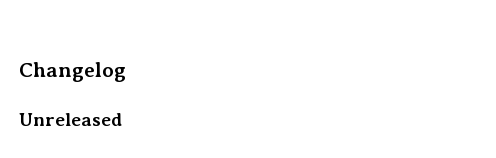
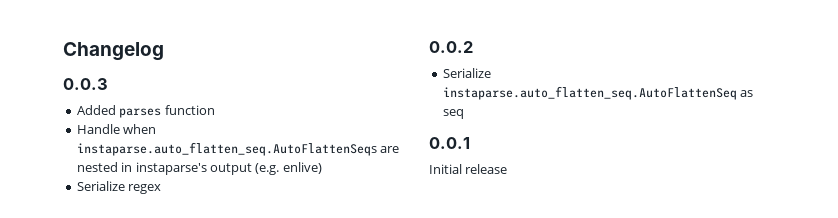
[19,113,122,126] Unreleased -> [63,78,108,90] [76,105,215,118] [76,124,157,134] [76,142,400,156] [76,162,322,175] [76,181,162,194] [429,41,473,53] [442,68,491,78] [442,86,754,100] [442,109,464,119] [429,137,470,149] [429,164,508,174] 0.0.3 // Added parses function // Handle when instaparse.auto_flatten_seq.AutoFlattenSeqs are nested in instaparse's output (e.g. enlive) // Serialize regex // 0.0.2 // Serialize instaparse.auto_flatten_seq.AutoFlattenSeq as seq // 0.0.1 // Initial release

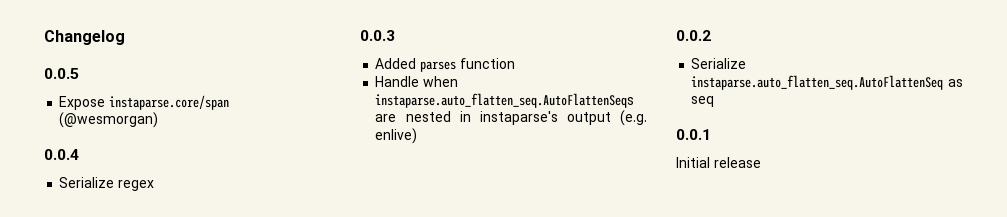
(164, 51) none -> [44,68,79,79] [59,95,230,110] [59,112,159,128] [44,149,79,160] [59,177,155,191] // 0.0.5 // Expose instaparse.core/span (@wesmorgan) // 0.0.4 // Serialize regex
[76,181,162,194] // Serialize regex -> (418, 136) none

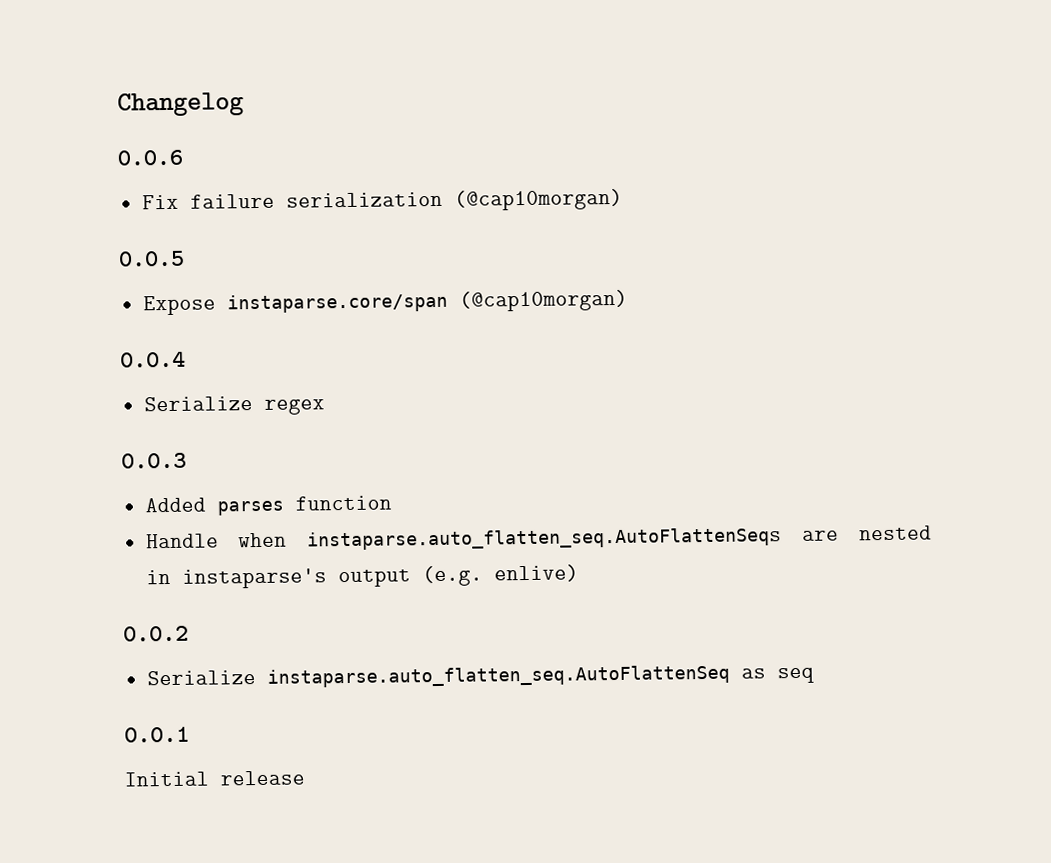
(125, 37) none -> [117,149,183,166] [141,188,623,211] // 0.0.6 // Fix failure serialization (@cap10morgan)
[59,112,159,128] (@wesmorgan) -> [458,289,628,312] (@cap10morgan)

